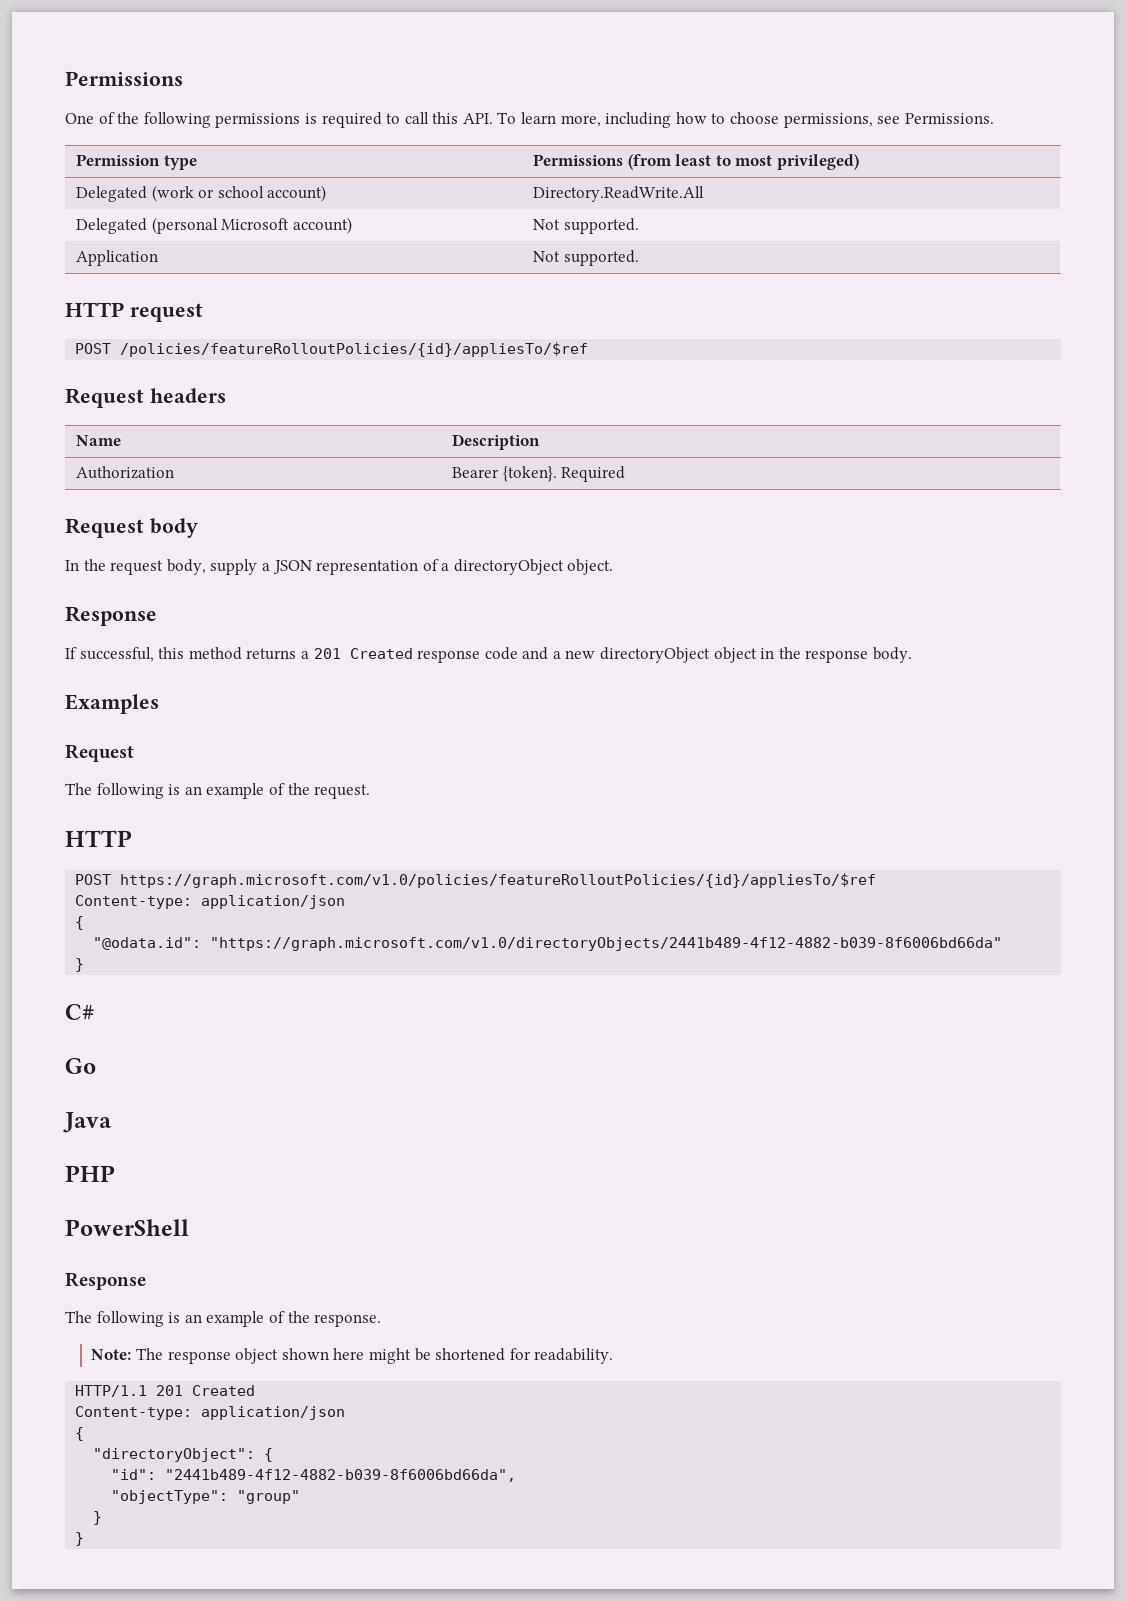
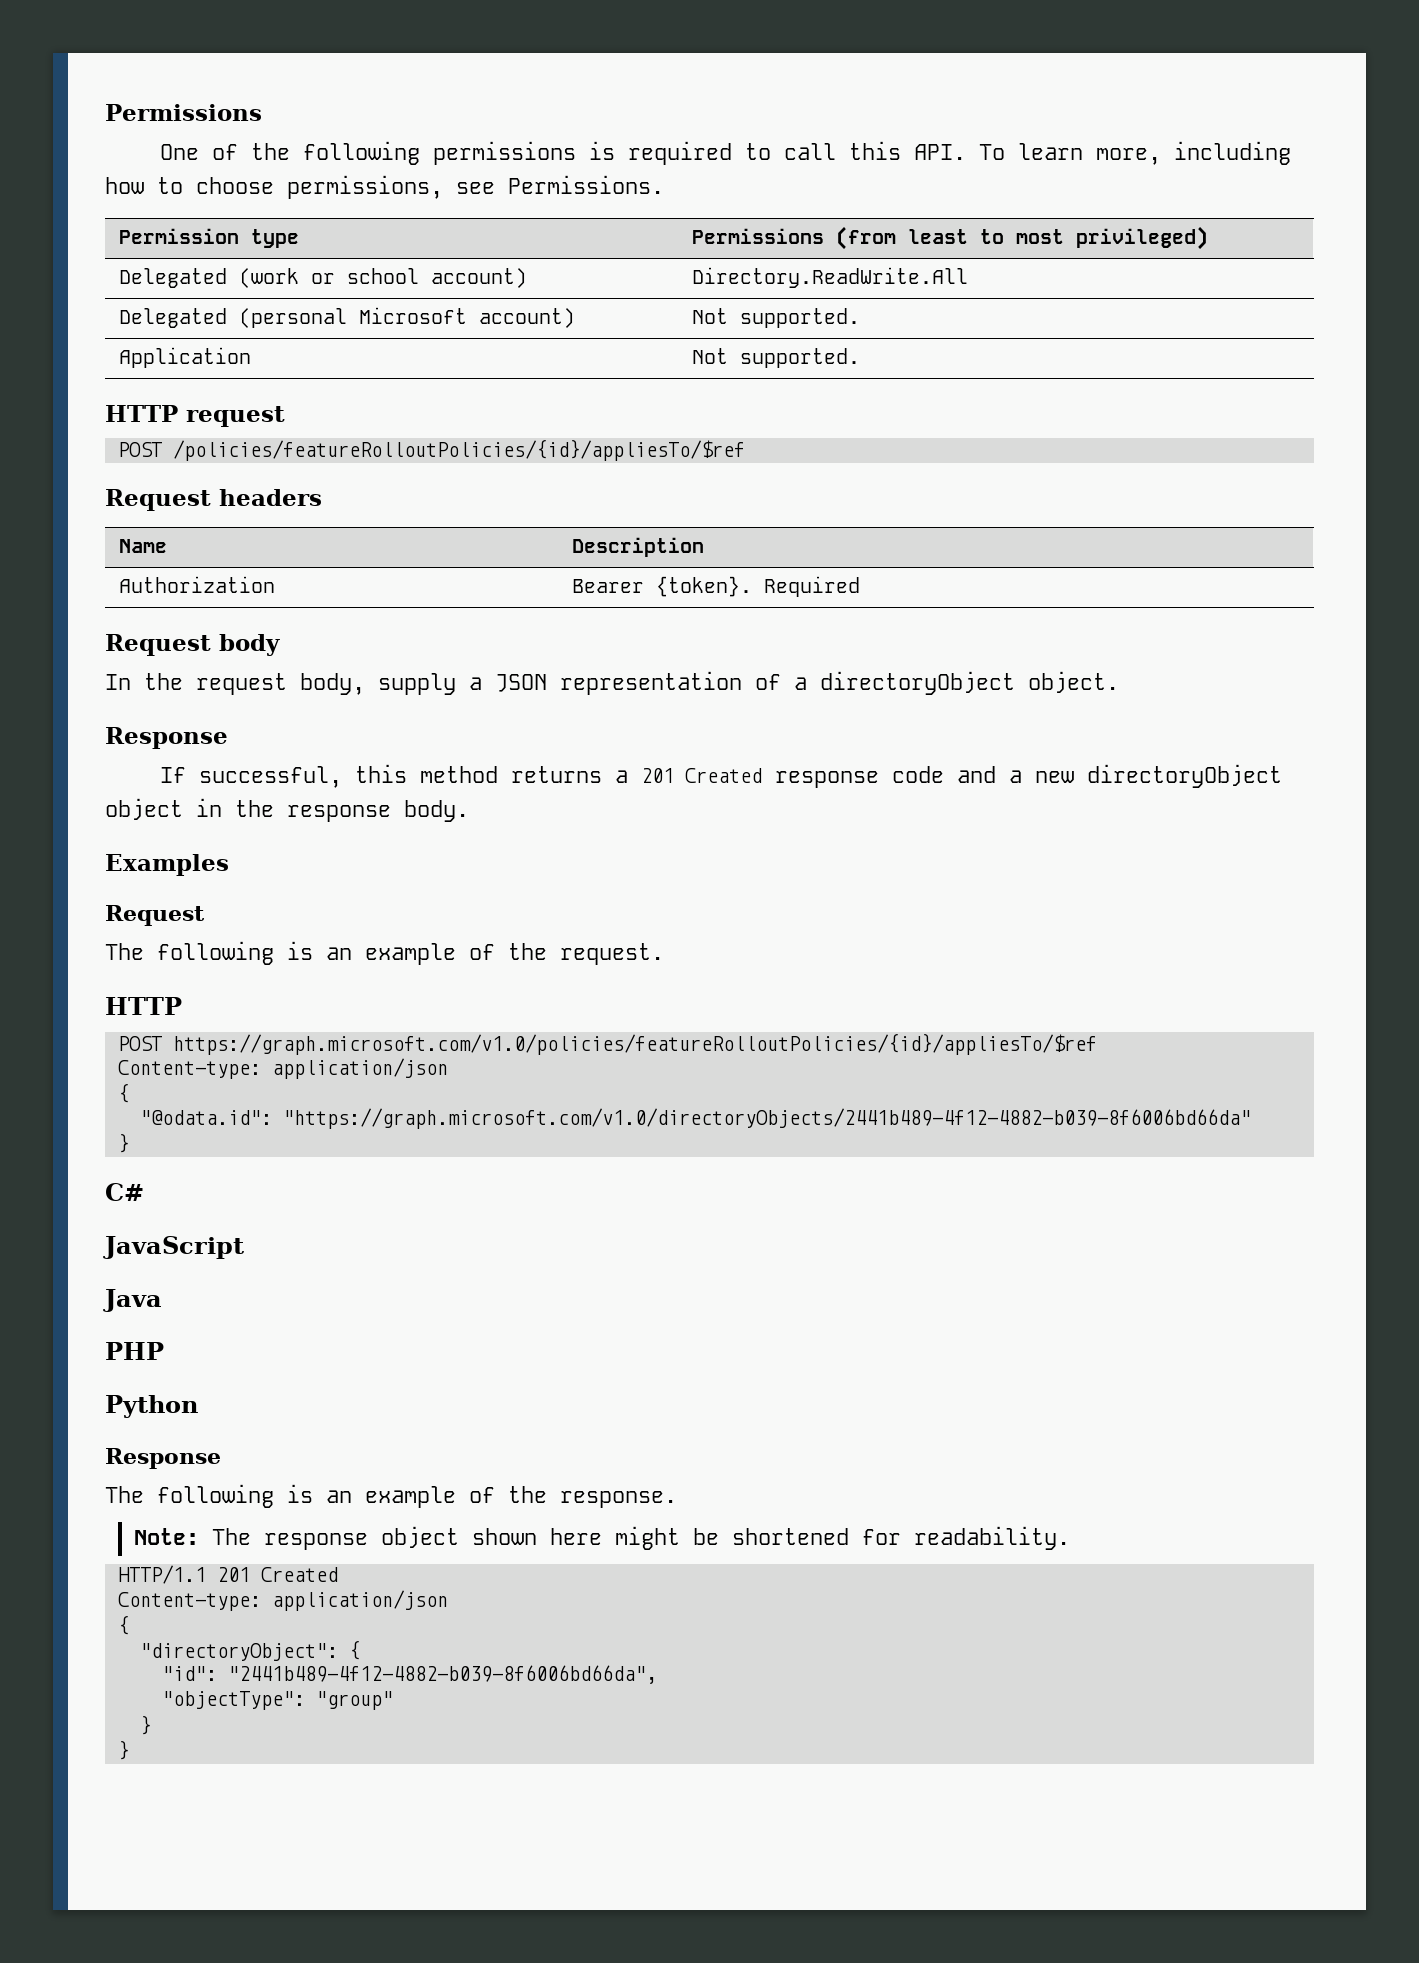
[65,1058,96,1074] Go -> [103,1236,244,1259] JavaScript
[65,1219,189,1236] PowerShell -> [105,1395,198,1418] Python

